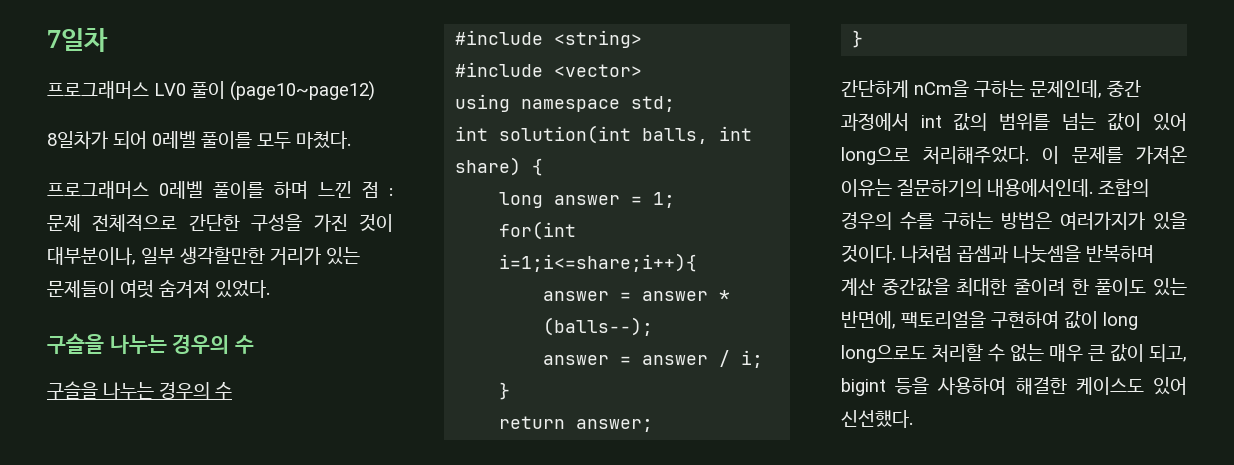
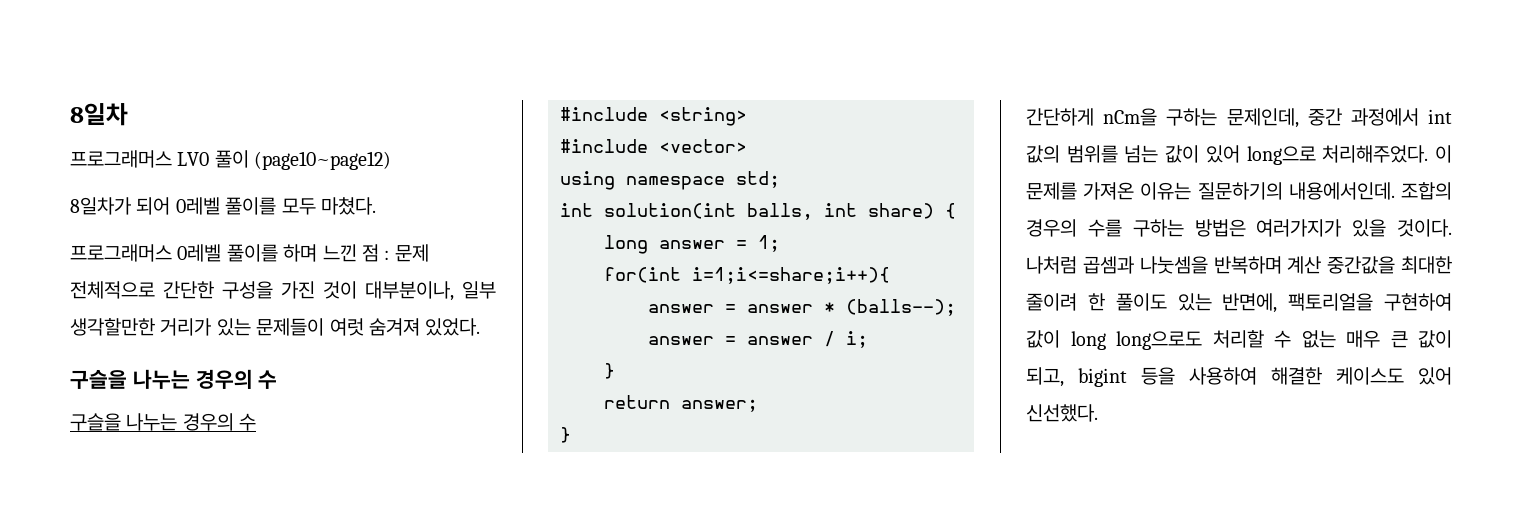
[47,28,108,52] 7일차 -> [70,103,128,126] 8일차

